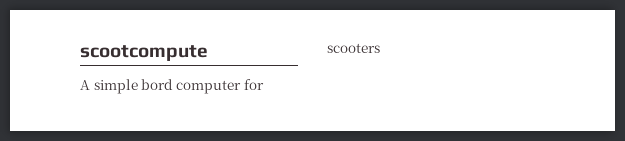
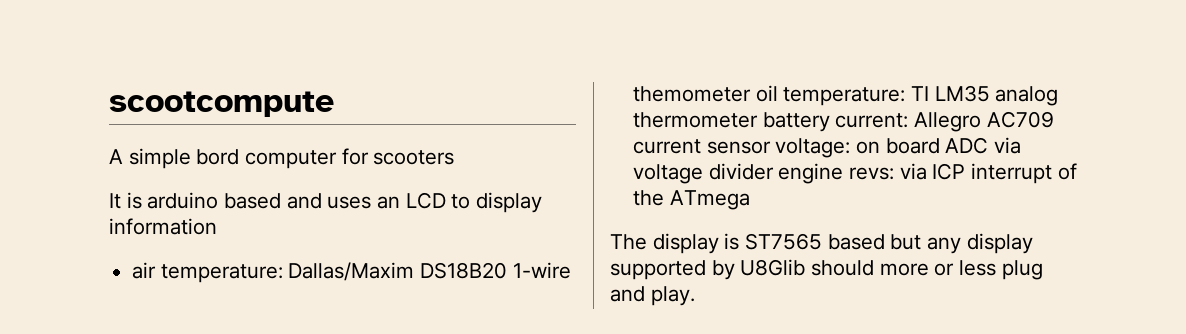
(380, 48) none -> [109,192,543,213] [109,218,217,235] [132,262,571,283] [633,85,1059,106] [633,111,1054,132] [633,137,1022,158] [633,163,1077,184] [633,190,750,210] [610,233,1033,254] [610,259,1043,280] [610,286,695,306] // It is arduino based and uses an LCD to display information // air temperature: Dallas/Maxim DS18B20 1-wire themometer oil temperature: TI LM35 analog thermometer battery current: Allegro AC709 current sensor voltage: on board ADC via voltage divider engine revs: via ICP interrupt of the ATmega // The display is ST7565 based but any display supported by U8Glib should more or less plug and play.

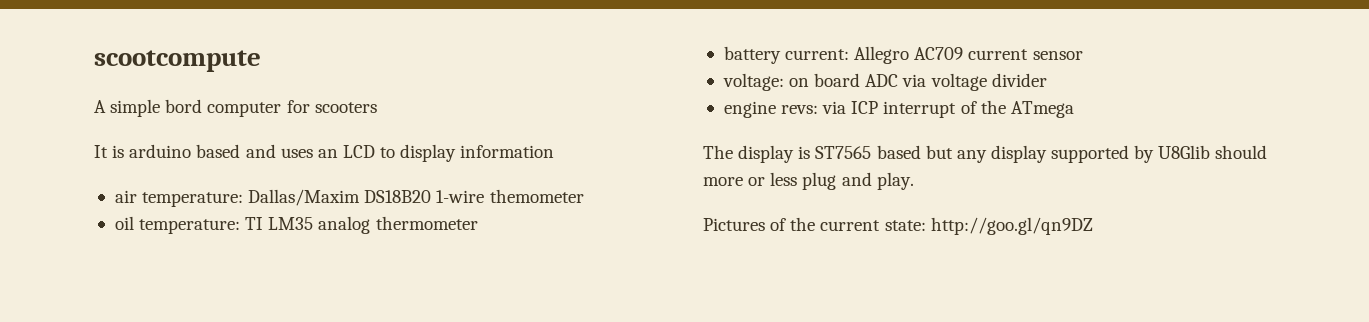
(752, 94) none -> (584, 196) //
(759, 120) none -> (478, 223) //
(771, 147) none -> (1083, 55) //
(774, 171) none -> (1047, 80) //
(695, 296) none -> [703,217,1093,235] // Pictures of the current state: http://goo.gl/qn9DZ

